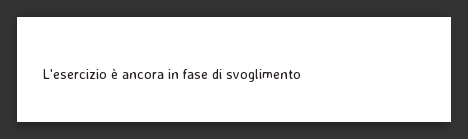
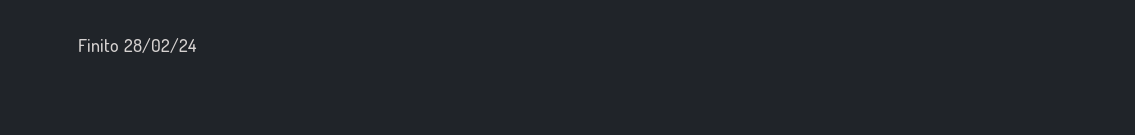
[43,68,301,82] L'esercizio è ancora in fase di svoglimento -> [78,38,197,53] Finito 28/02/24

